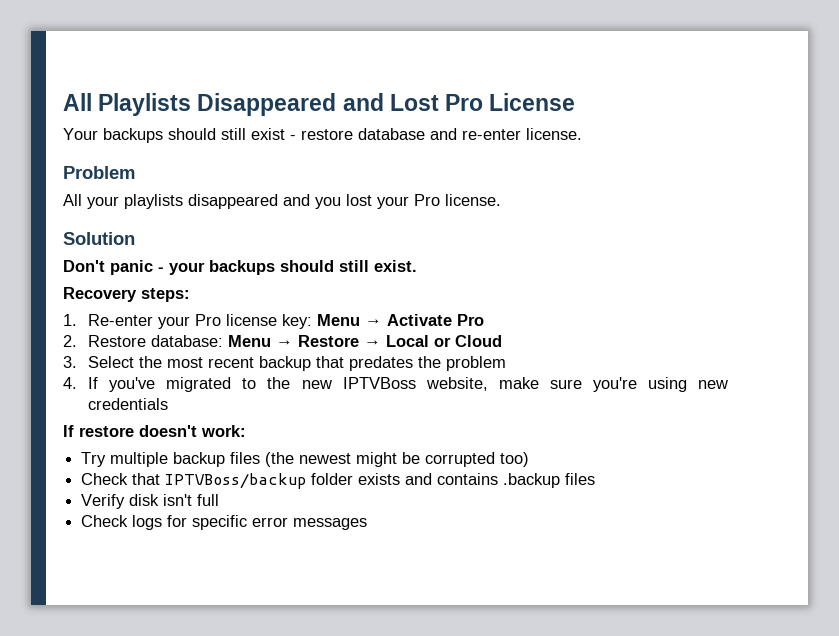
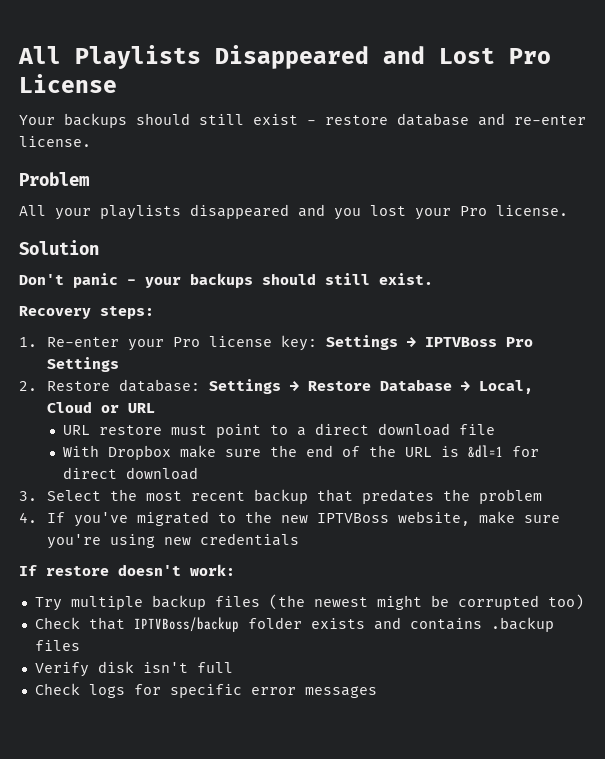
[317,314,485,326] Menu → Activate Pro -> [326,335,534,350] [47,357,120,372] Settings → IPTVBoss Pro Settings
[228,335,272,347] Menu -> [209,379,282,394] Settings
[364,335,503,347] → Local or Cloud -> [380,379,534,394] [47,401,156,413] [63,423,496,438] [63,445,540,460] [63,467,199,480] Database → Local, Cloud or URL // URL restore must point to a direct download file // With Dropbox make sure the end of the URL is &dl=1 for direct download

